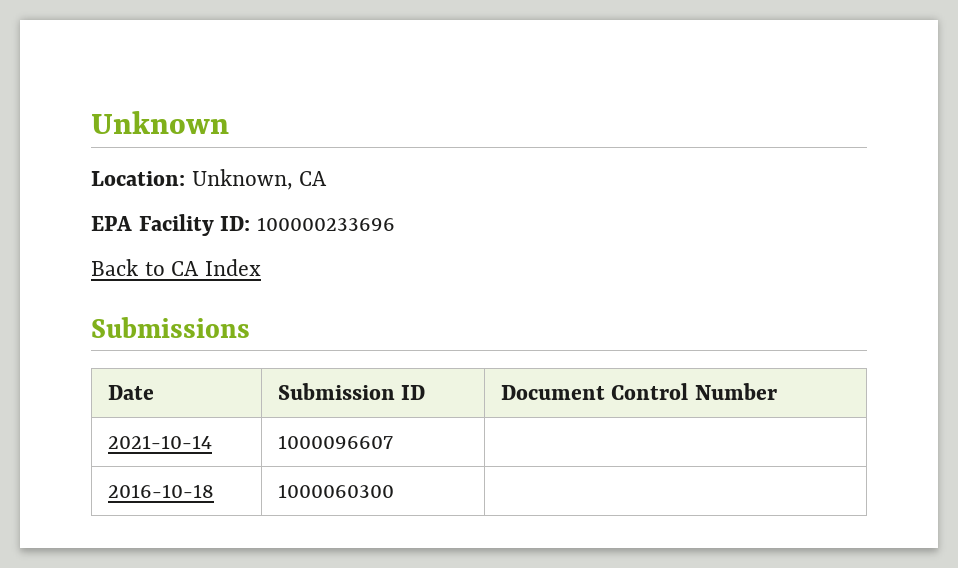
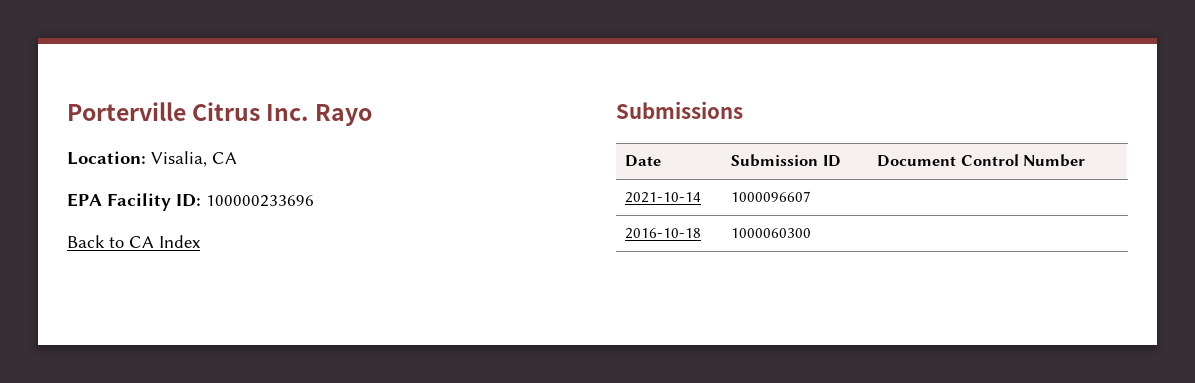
[91,111,229,134] Unknown -> [67,102,372,126] Porterville Citrus Inc. Rayo
[191,169,293,190] Unknown, -> [151,151,207,167] Visalia,

